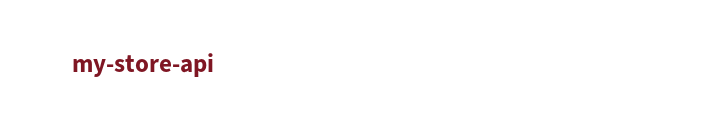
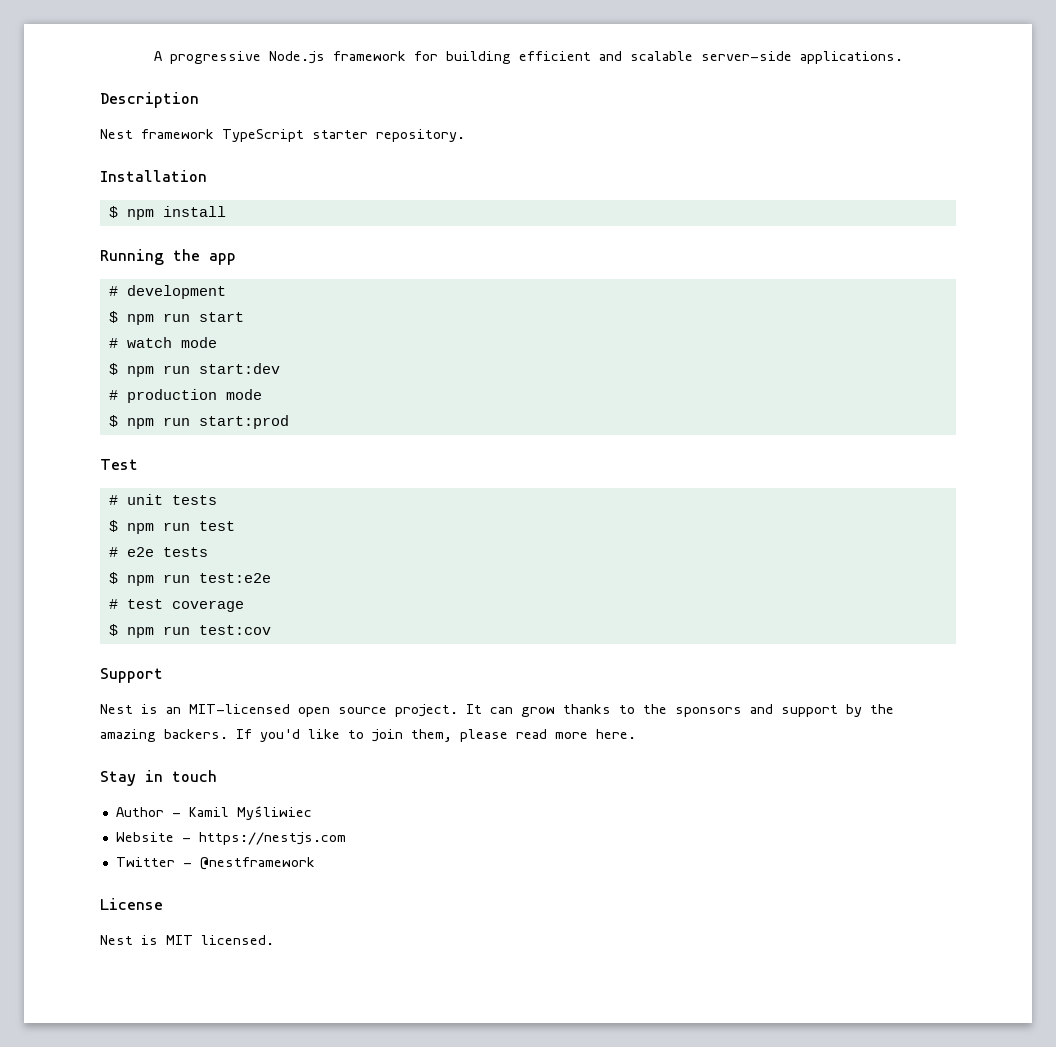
[72,53,214,77] my-store-api -> [153,51,903,64] [100,92,199,108] [100,129,465,142] [100,170,207,182] [108,206,226,220] [100,249,236,265] [108,285,226,299] [108,311,244,325] [108,337,217,348] [108,363,280,377] [108,389,262,403] [108,415,289,429] [100,459,138,470] [108,494,217,505] [108,520,235,534] [108,547,208,557] [108,572,271,586] [108,599,244,612] [108,624,271,638] [100,668,163,683] [100,704,894,717] [100,729,636,742] [100,770,217,786] [115,806,312,820] [115,832,346,845] [115,857,315,870] [100,898,163,910] [100,935,274,945] A progressive Node.js framework for building efficient and scalable server-side applications. // Description // Nest framework TypeScript starter repository. // Installation // $ npm install // Running the app // # development // $ npm run start // # watch mode // $ npm run start:dev // # production mode // $ npm run start:prod // Test // # unit tests // $ npm run test // # e2e tests // $ npm run test:e2e // # test coverage // $ npm run test:cov // Support // Nest is an MIT-licensed open source project. It can grow thanks to the sponsors and support by the amazing backers. If you'd like to join them, please read more here. // Stay in touch // Author - Kamil Myśliwiec // Website - https://nestjs.com // Twitter - @nestframework // License // Nest is MIT licensed.

